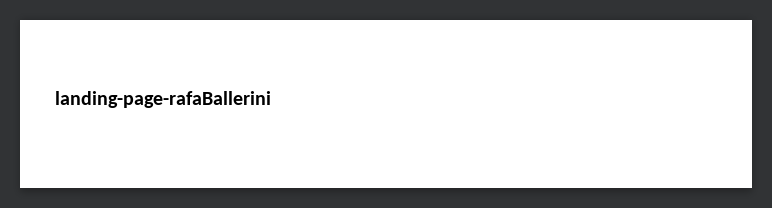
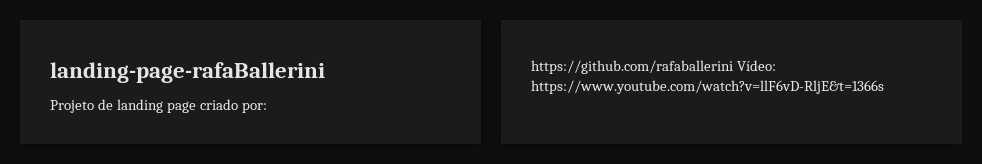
(271, 99) none -> [50,99,267,113] [531,60,776,74] [531,80,884,94] // Projeto de landing page criado por: https://github.com/rafaballerini Vídeo: https://www.youtube.com/watch?v=llF6vD-RljE&t=1366s

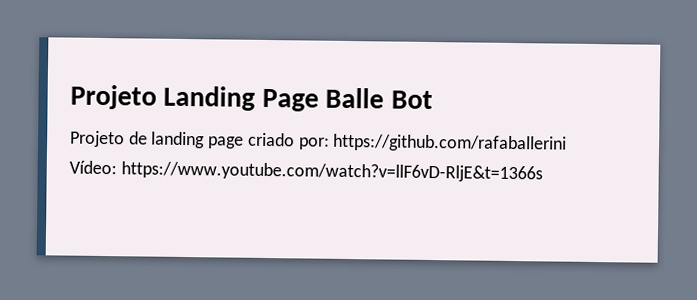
[50,62,325,83] landing-page-rafaBallerini -> [70,84,433,112] Projeto Landing Page Balle Bot
(733, 67) none -> (568, 143) //

